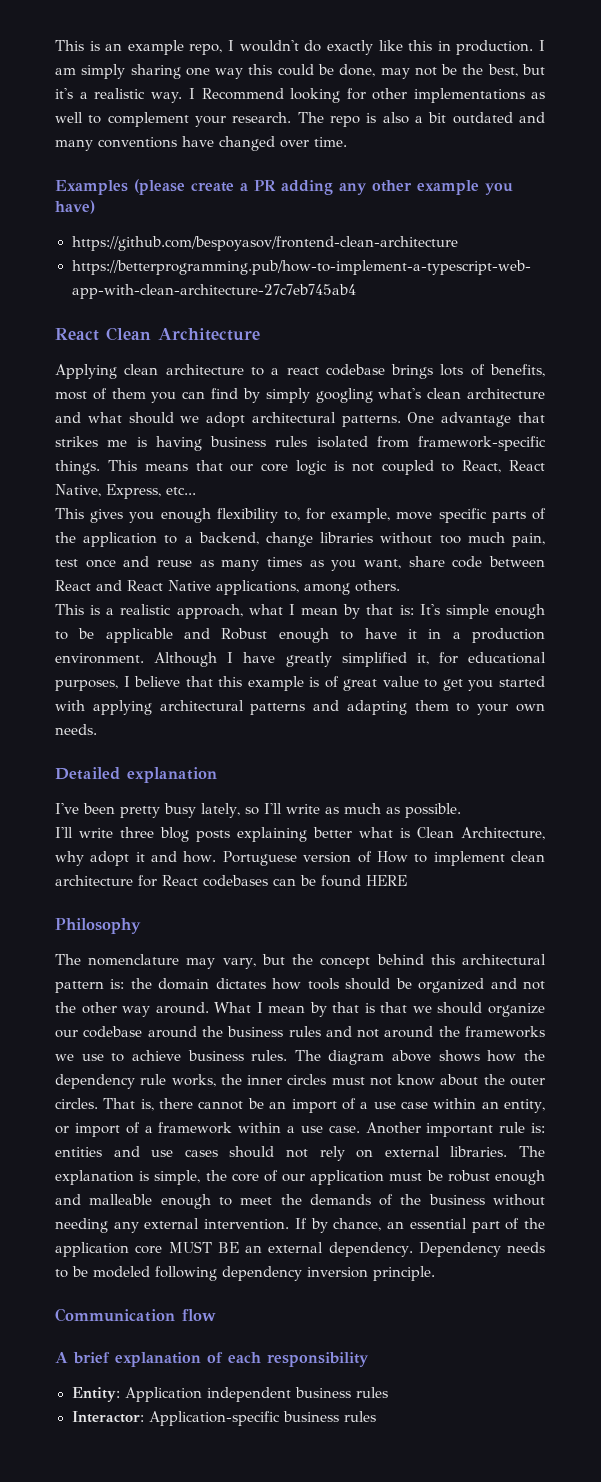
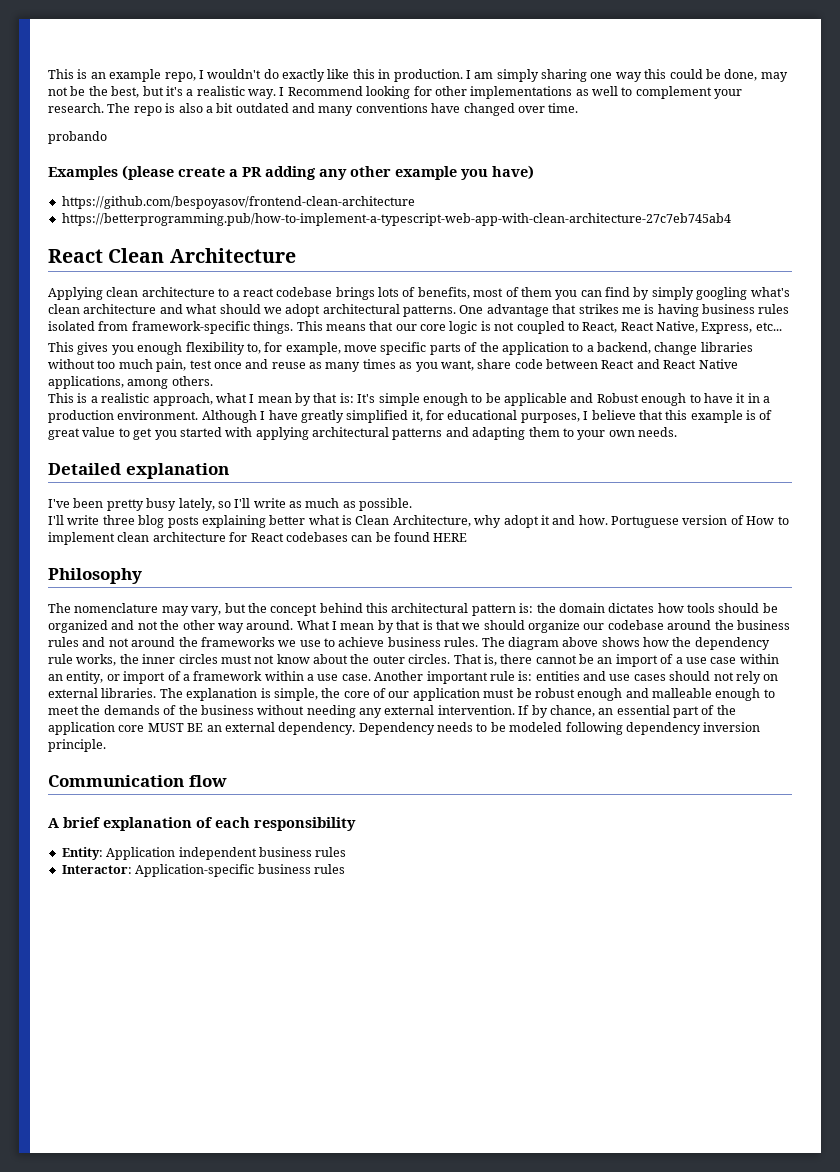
(347, 142) none -> [48,131,107,144] // probando

